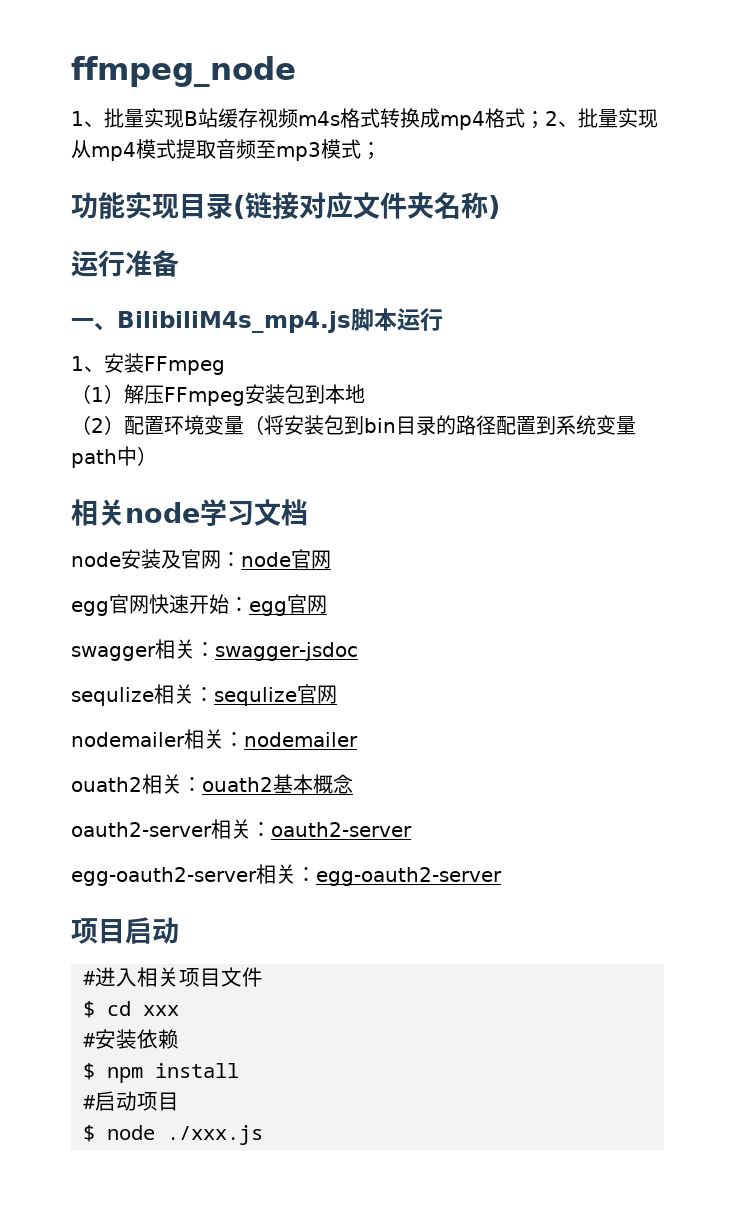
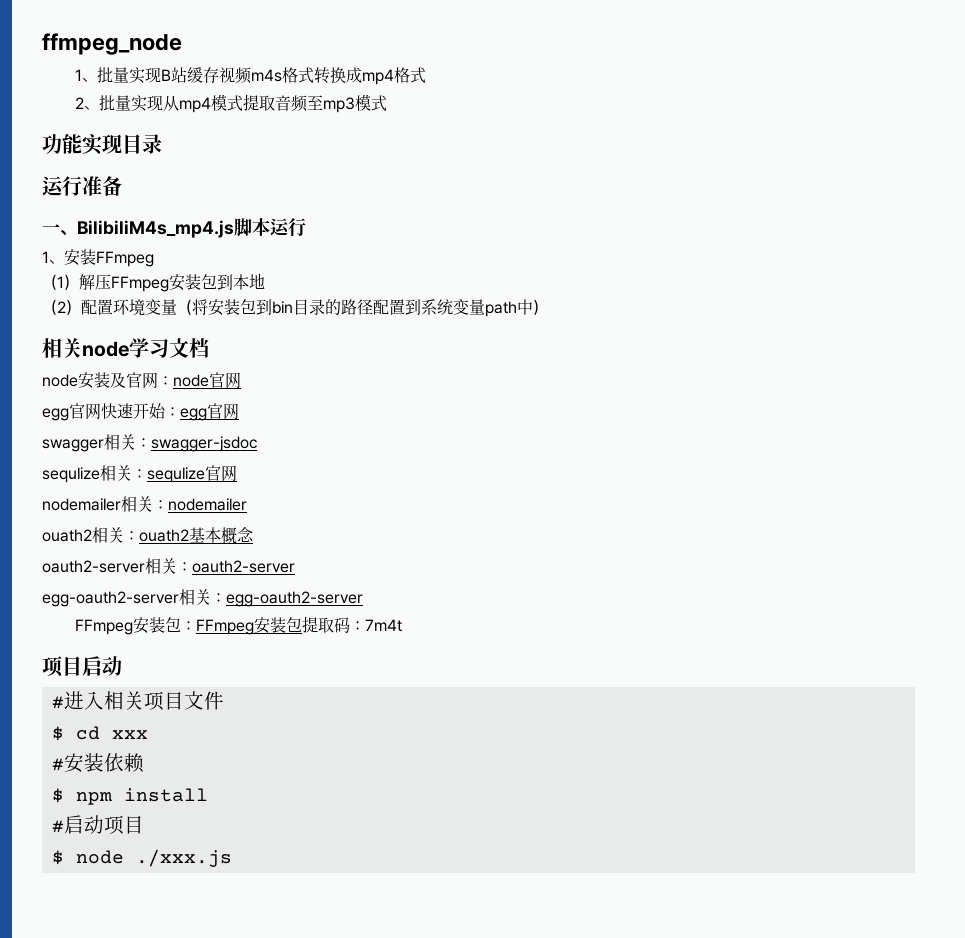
[525,111,545,129] ； -> (426, 75) //
[361,142,381,160] ； -> (387, 103) none
[233,192,500,220] (链接对应文件夹名称) -> (162, 144) none
(502, 876) none -> [74,616,402,635] // FFmpeg安装包：FFmpeg安装包提取码：7m4t

